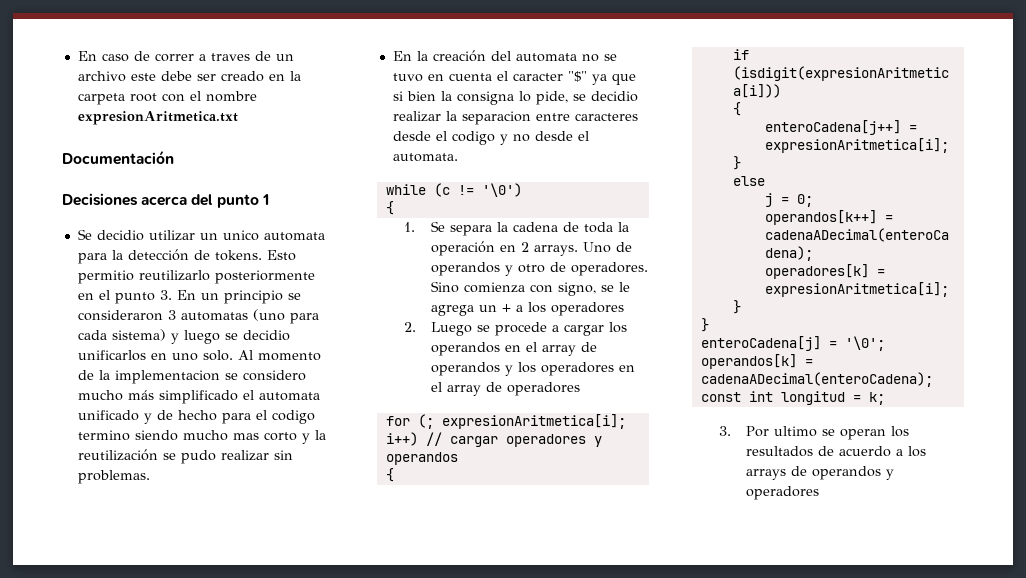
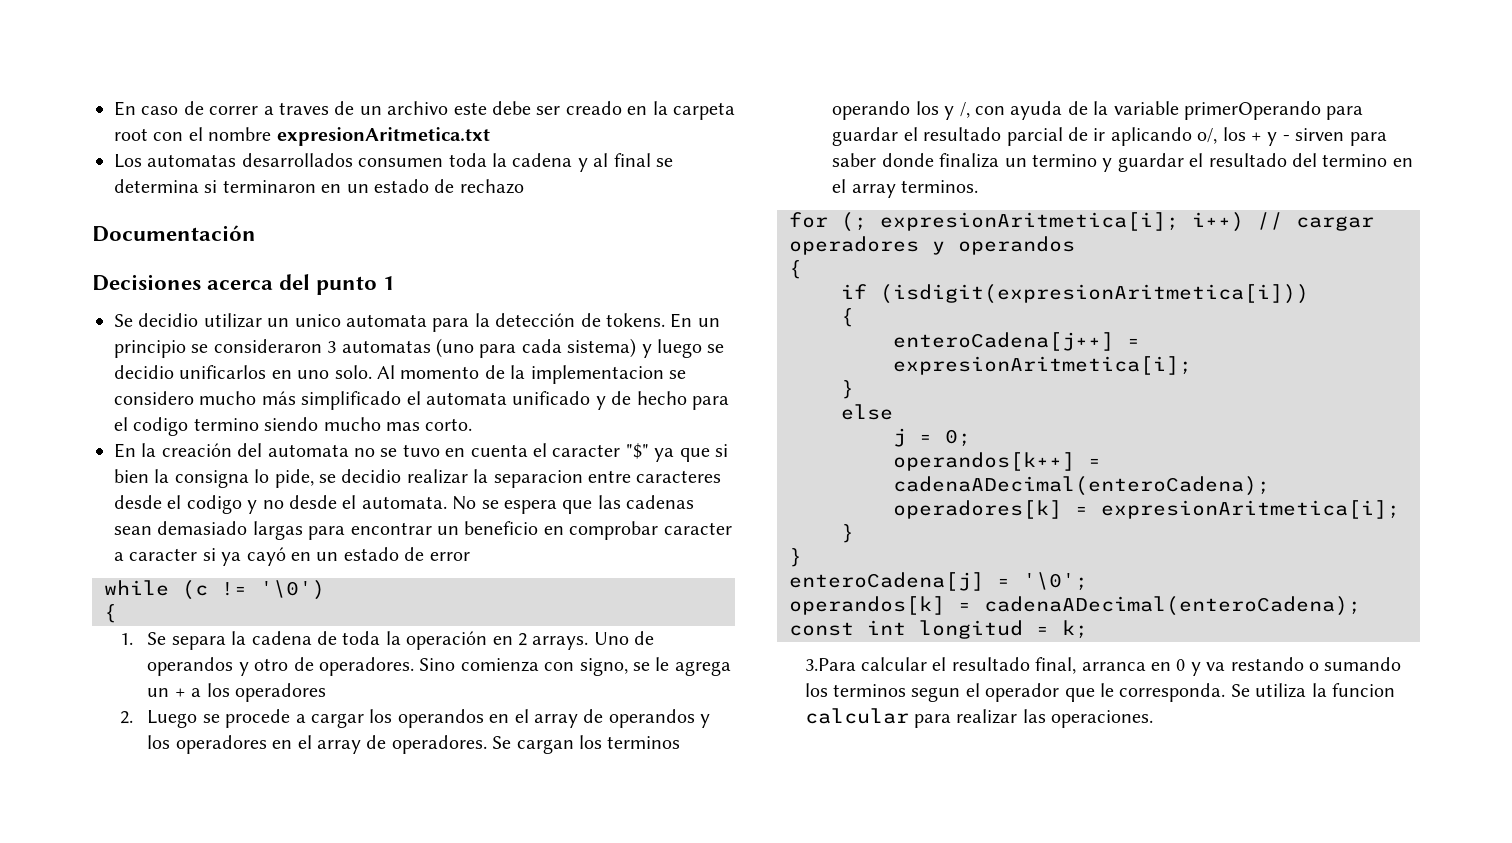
(238, 118) none -> [114,153,673,172] [114,179,524,194] // Los automatas desarrollados consumen toda la cadena y al final se determina si terminaron en un estado de rechazo
[266,250,296,261] [77,270,315,284] [77,290,172,304] Esto permitio reutilizarlo posteriormente en el punto 3. -> (665, 320) none
[263,430,326,444] [77,449,293,464] [77,470,150,484] corto y la reutilización se pudo realizar sin problemas. -> [425,418,473,431] corto.
(458, 157) none -> [452,495,695,514] [114,521,732,540] [114,547,470,566] No se espera que las cadenas sean demasiado largas para encontrar un beneficio en comprobar caracter a caracter si ya cayó en un estado de error
[506,382,580,396] operadores -> [391,735,681,754] [832,101,1364,120] [832,127,1387,146] [832,153,1413,172] [832,179,979,198] operadores. Se cargan los terminos operando los y /, con ayuda de la variable primerOperando para guardar el resultado parcial de ir aplicando o/, los + y - sirven para saber donde finaliza un termino y guardar el resultado del termino en el array terminos.
[718,426,909,440] [745,446,926,457] [745,466,894,480] [745,486,819,500] 3. Por ultimo se operan los resultados de acuerdo a los arrays de operandos y operadores -> [804,657,1402,676] [804,683,1396,702] [804,708,1154,728] 3.Para calcular el resultado final, arranca en 0 y va restando o sumando los terminos segun el operador que le corresponda. Se utiliza la funcion calcular para realizar las operaciones.

